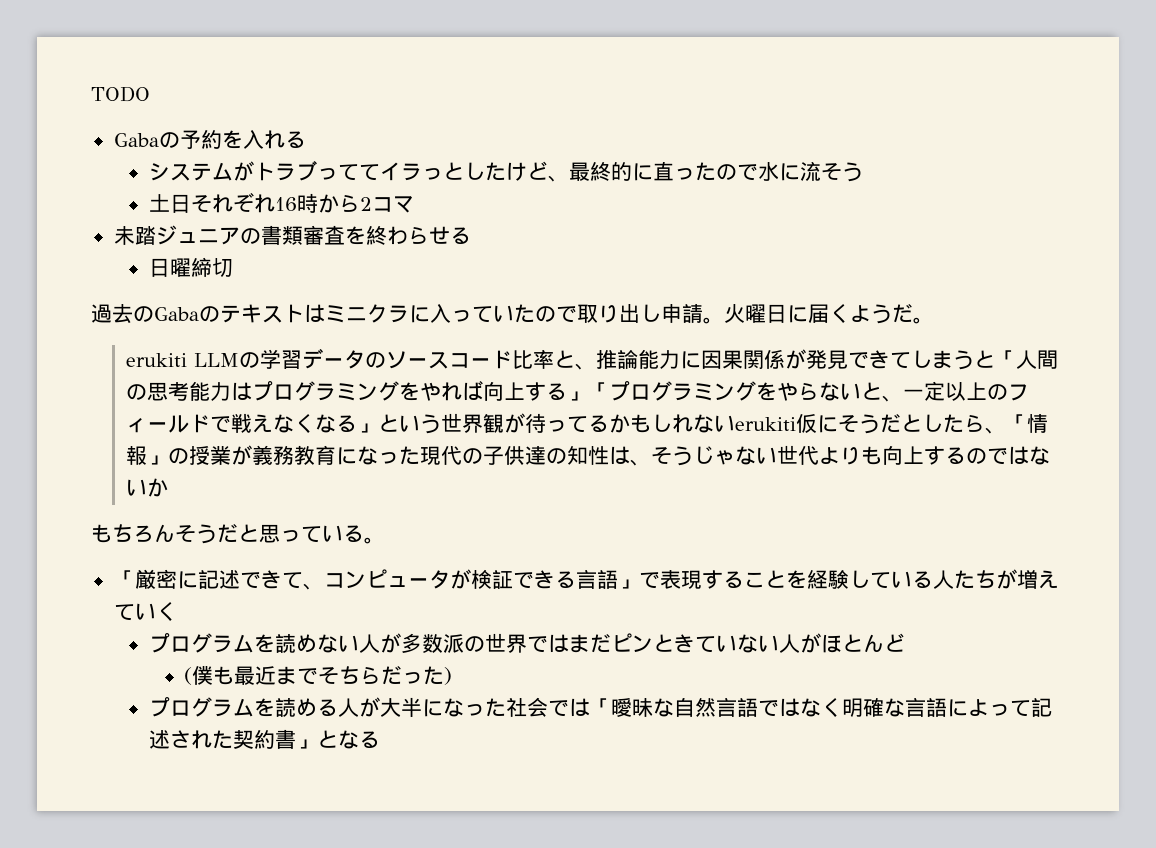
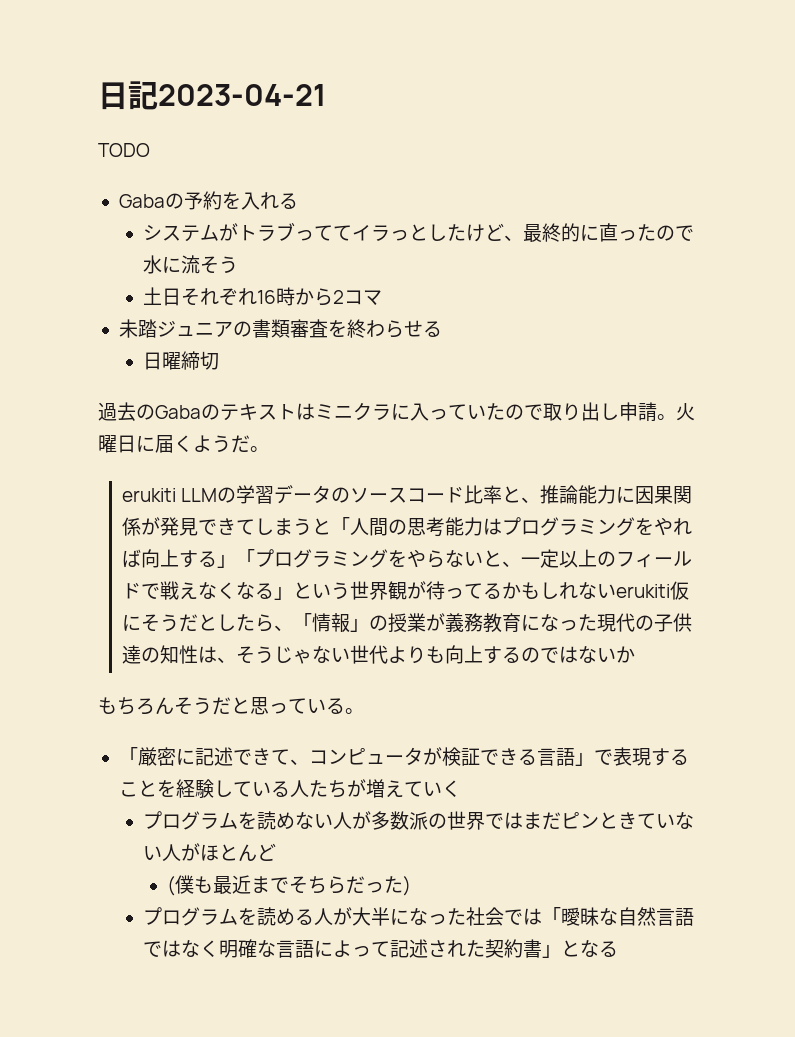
(91, 94) none -> [98,81,326,110] 日記2023-04-21 //

